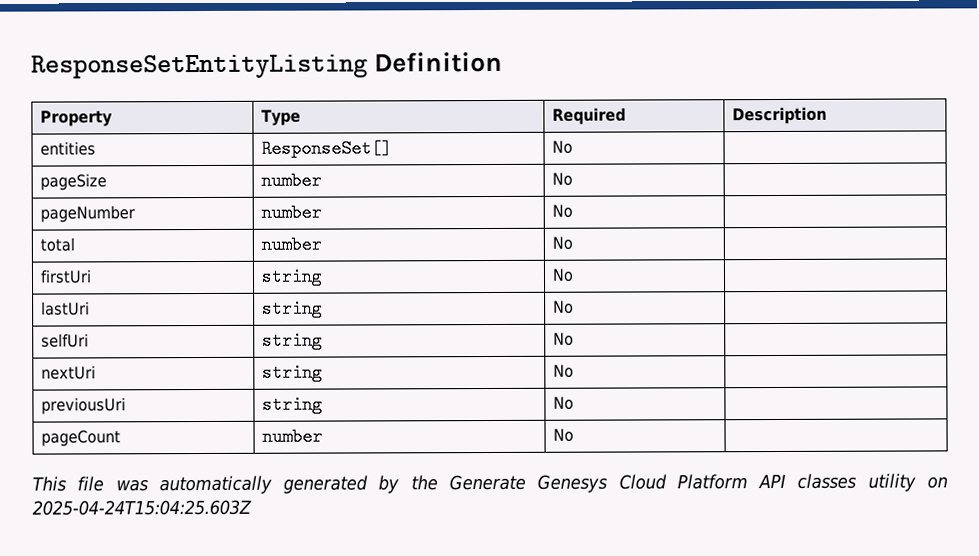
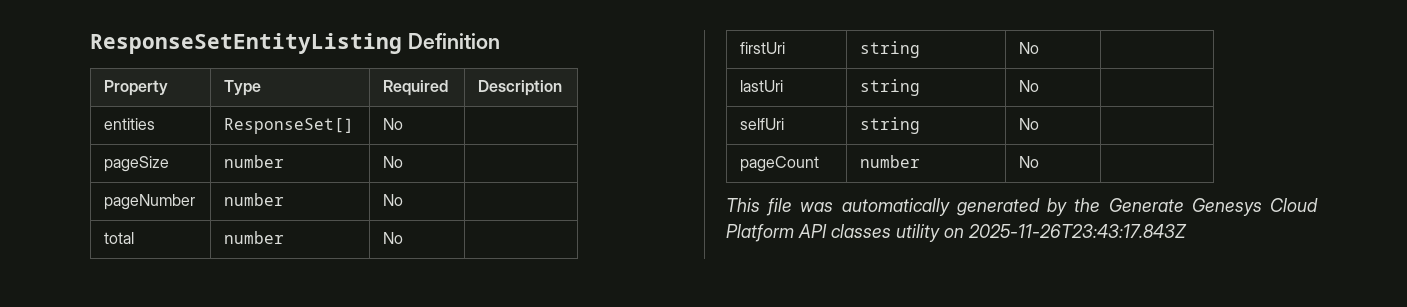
[41,365,97,380] [262,363,324,382] [553,364,575,378] [41,397,127,415] [262,395,324,414] [553,396,575,410] // nextUri | string | No | // previousUri | string | No | -> (1040, 124) none
[32,499,252,516] 2025-04-24T15:04:25.603Z -> [968,224,1187,238] 2025-11-26T23:43:17.843Z

